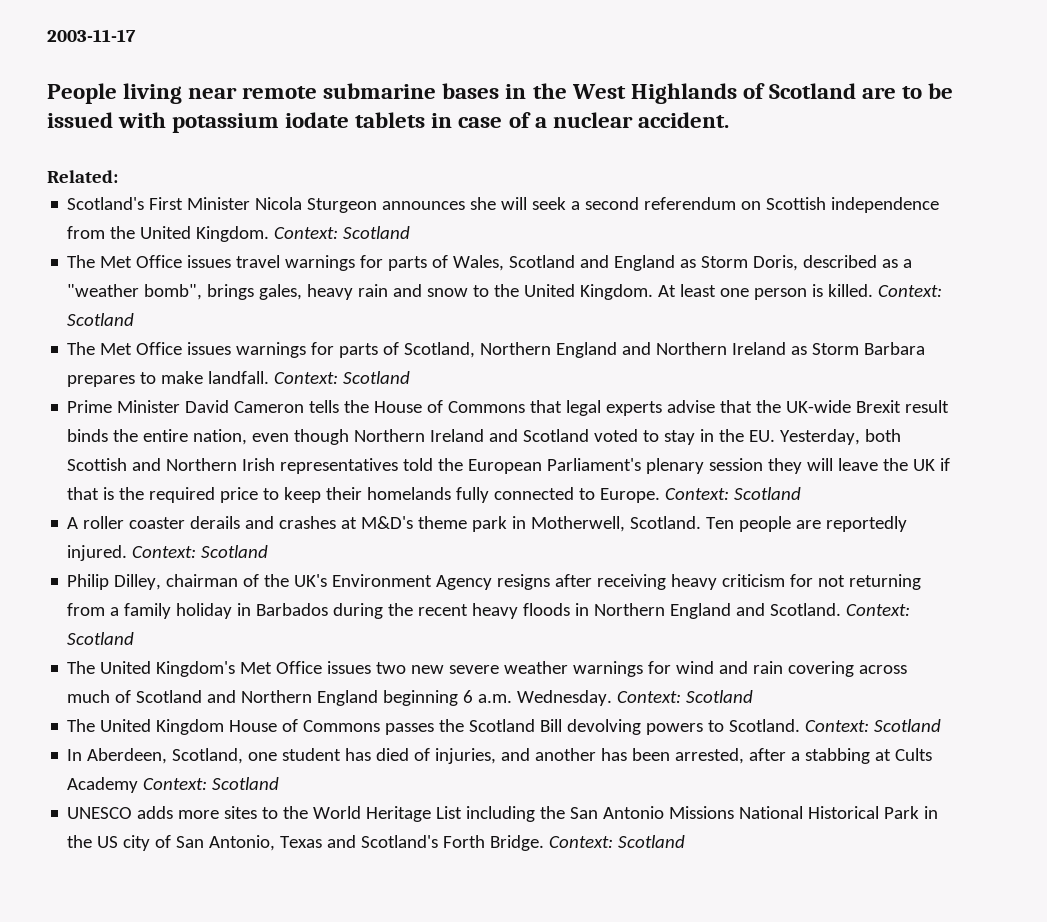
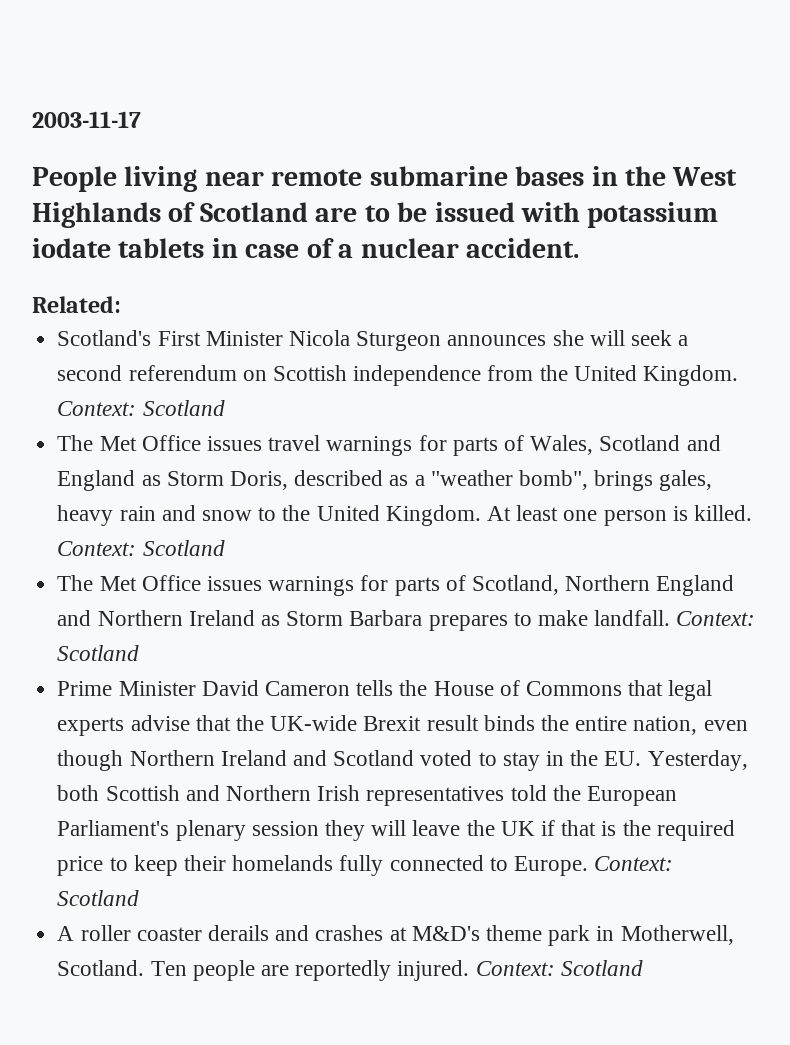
[67,574,922,590] [67,603,911,619] [67,632,135,645] [67,661,908,677] [67,690,754,706] [67,719,942,735] [67,748,933,764] [67,777,280,793] [67,806,939,822] [67,835,686,851] // Philip Dilley, chairman of the UK's Environment Agency resigns after receiving heavy criticism for not returning from a family holiday in Barbados during the recent heavy floods in Northern England and Scotland. Context: Scotland // The United Kingdom's Met Office issues two new severe weather warnings for wind and rain covering across much of Scotland and Northern England beginning 6 a.m. Wednesday. Context: Scotland // The United Kingdom House of Commons passes the Scotland Bill devolving powers to Scotland. Context: Scotland // In Aberdeen, Scotland, one student has died of injuries, and another has been arrested, after a stabbing at Cults Academy Context: Scotland // UNESCO adds more sites to the World Heritage List including the San Antonio Missions National Historical Park in the US city of San Antonio, Texas and Scotland's Forth Bridge. Context: Scotland -> (643, 968) none

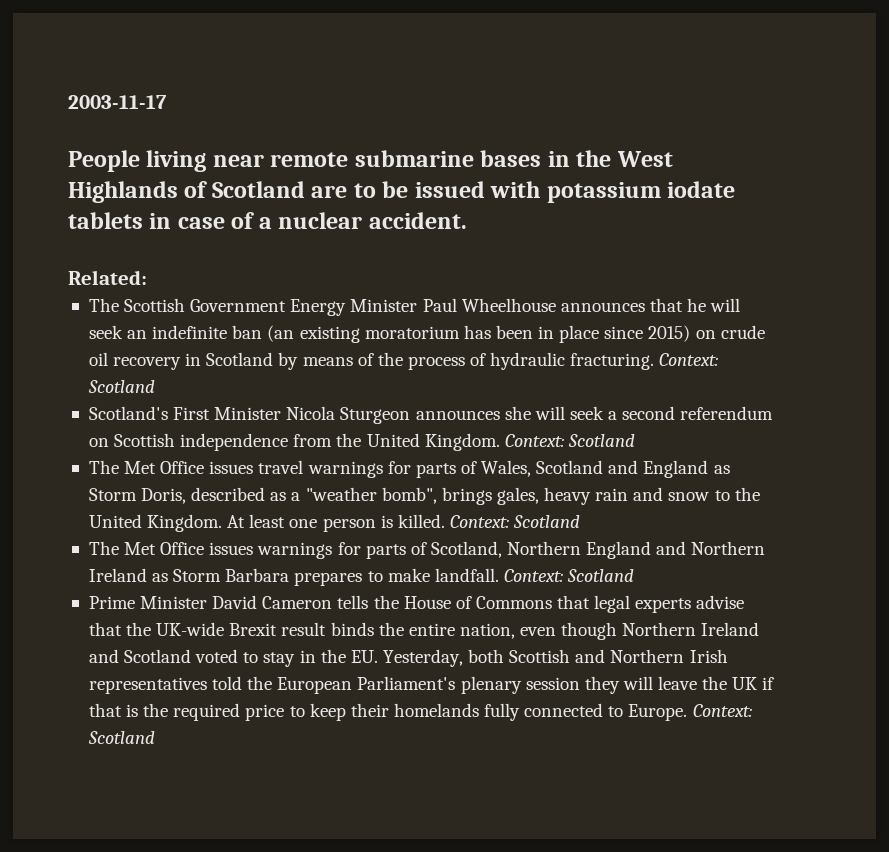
(121, 304) none -> [88,298,741,316] [88,325,765,343] [88,352,719,370] [87,380,155,393] // The Scottish Government Energy Minister Paul Wheelhouse announces that he will seek an indefinite ban (an existing moratorium has been in place since 2015) on crude oil recovery in Scotland by means of the process of hydraulic fracturing. Context: Scotland
[57,925,734,946] [57,960,643,981] // A roller coaster derails and crashes at M&D's theme park in Motherwell, Scotland. Ten people are reportedly injured. Context: Scotland -> (155, 737) none

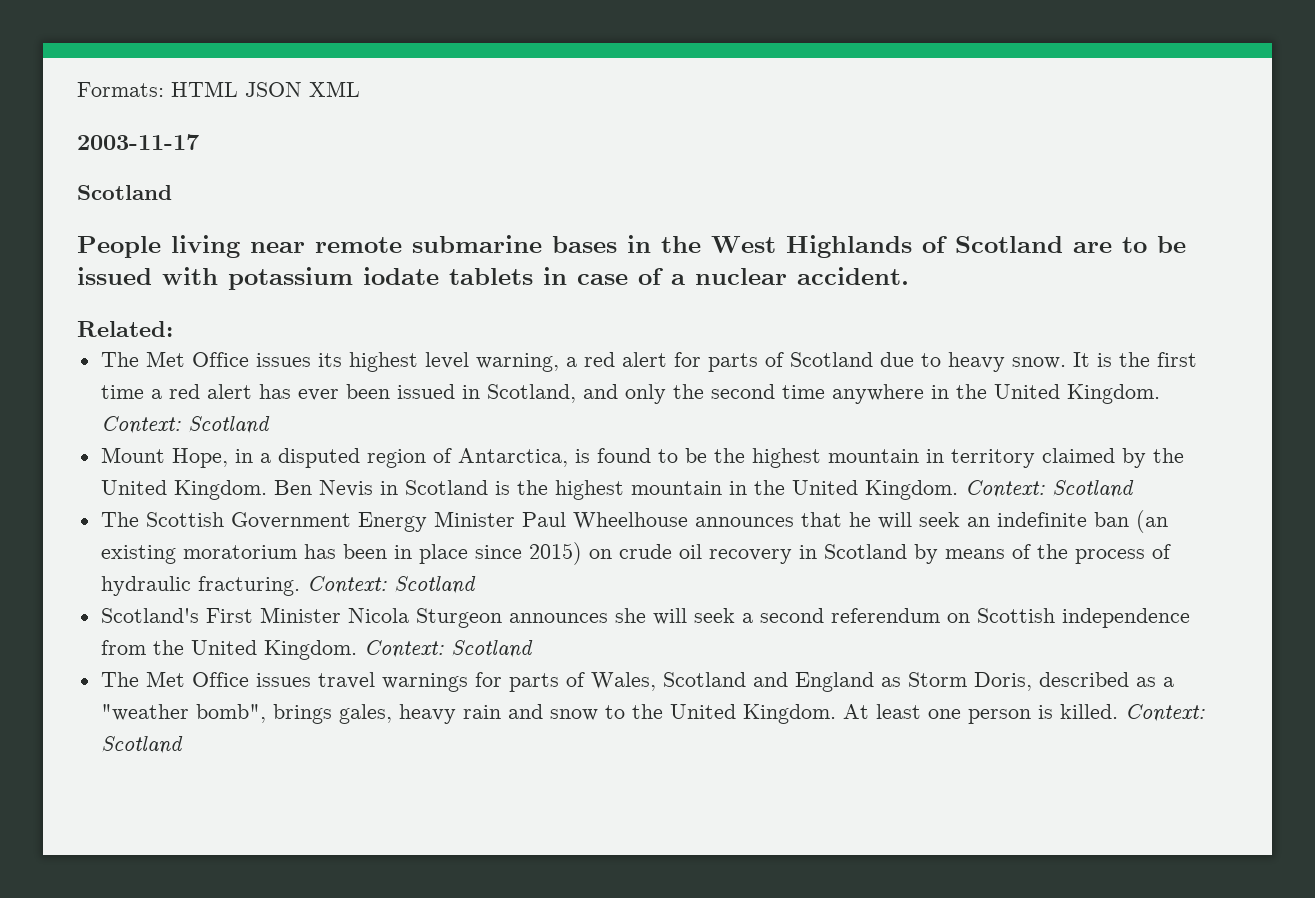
(68, 102) none -> [77,81,360,97] Formats: HTML JSON XML //
(167, 102) none -> [77,185,172,200] // Scotland
(147, 277) none -> [100,351,1197,372] [100,384,1160,404] [100,416,270,434] [100,447,1184,468] [100,480,1134,500] // The Met Office issues its highest level warning, a red alert for parts of Scotland due to heavy snow. It is the first time a red alert has ever been issued in Scotland, and only the second time anywhere in the United Kingdom. Context: Scotland // Mount Hope, in a disputed region of Antarctica, is found to be the highest mountain in territory claimed by the United Kingdom. Ben Nevis in Scotland is the highest mountain in the United Kingdom. Context: Scotland
[88,541,766,559] [88,568,635,586] [88,595,745,613] [88,622,760,640] [88,649,728,667] [88,676,775,694] [88,703,752,721] [87,731,155,744] // The Met Office issues warnings for parts of Scotland, Northern England and Northern Ireland as Storm Barbara prepares to make landfall. Context: Scotland // Prime Minister David Cameron tells the House of Commons that legal experts advise that the UK-wide Brexit result binds the entire nation, even though Northern Ireland and Scotland voted to stay in the EU. Yesterday, both Scottish and Northern Irish representatives told the European Parliament's plenary session they will leave the UK if that is the required price to keep their homelands fully connected to Europe. Context: Scotland -> (183, 745) none

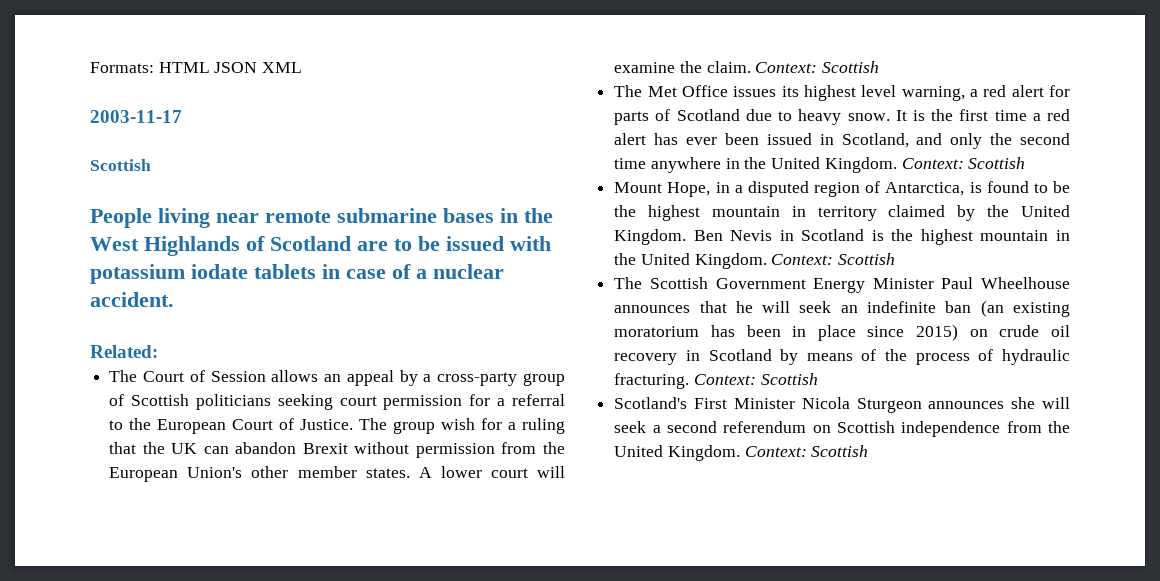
[77,185,172,200] Scotland -> [90,159,151,171] Scottish
(173, 329) none -> [109,370,565,386] [109,394,565,410] [109,418,566,434] [109,442,565,458] [109,466,565,482] [614,61,880,73] // The Court of Session allows an appeal by a cross-party group of Scottish politicians seeking court permission for a referral to the European Court of Justice. The group wish for a ruling that the UK can abandon Brexit without permission from the European Union's other member states. A lower court will examine the claim. Context: Scottish
[187,416,270,434] Scotland -> [968,157,1026,169] Scottish
[1051,480,1134,498] Scotland -> [838,253,896,265] Scottish
[393,576,476,594] Scotland -> [760,373,818,385] Scottish
[450,640,533,658] [100,671,1174,692] [100,704,1205,724] [100,736,183,754] Scotland // The Met Office issues travel warnings for parts of Wales, Scotland and England as Storm Doris, described as a "weather bomb", brings gales, heavy rain and snow to the United Kingdom. At least one person is killed. Context: Scotland -> [811,445,869,457] Scottish

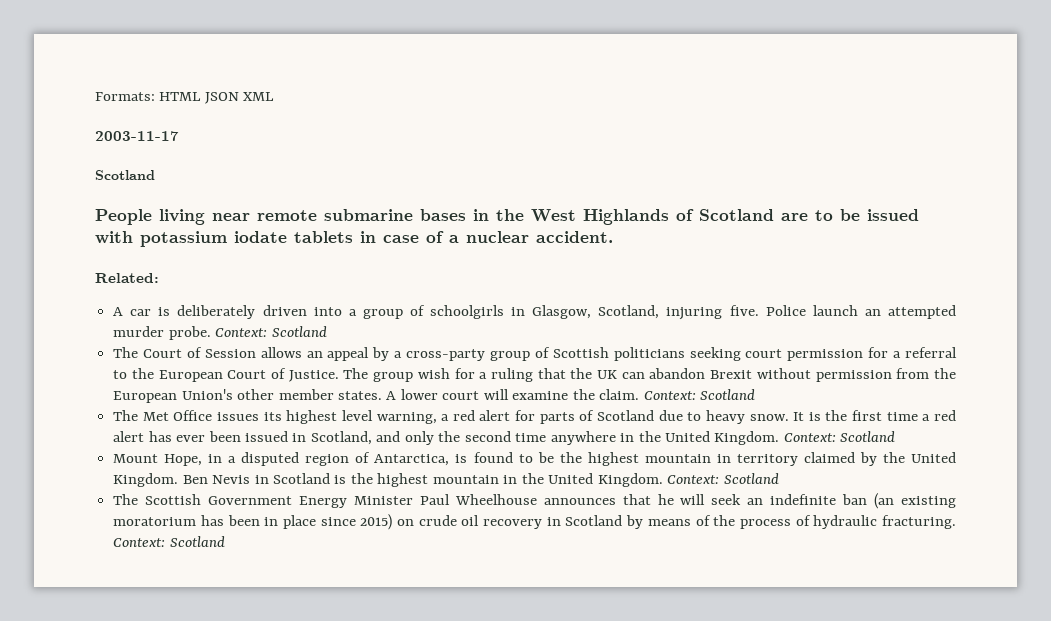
[90,159,151,171] Scottish -> [95,170,155,180] Scotland
(158, 351) none -> [113,305,956,320] [113,326,327,340] // A car is deliberately driven into a group of schoolgirls in Glasgow, Scotland, injuring five. Police launch an attempted murder probe. Context: Scotland
[822,61,880,73] Scottish -> [700,389,756,400] Scotland
[968,157,1026,169] Scottish -> [840,431,896,442] Scotland
[838,253,896,265] Scottish -> [723,473,779,484] Scotland
[760,373,818,385] [614,397,1070,413] [614,421,1070,437] [614,445,869,461] Scottish // Scotland's First Minister Nicola Sturgeon announces she will seek a second referendum on Scottish independence from the United Kingdom. Context: Scottish -> [169,536,225,547] Scotland

